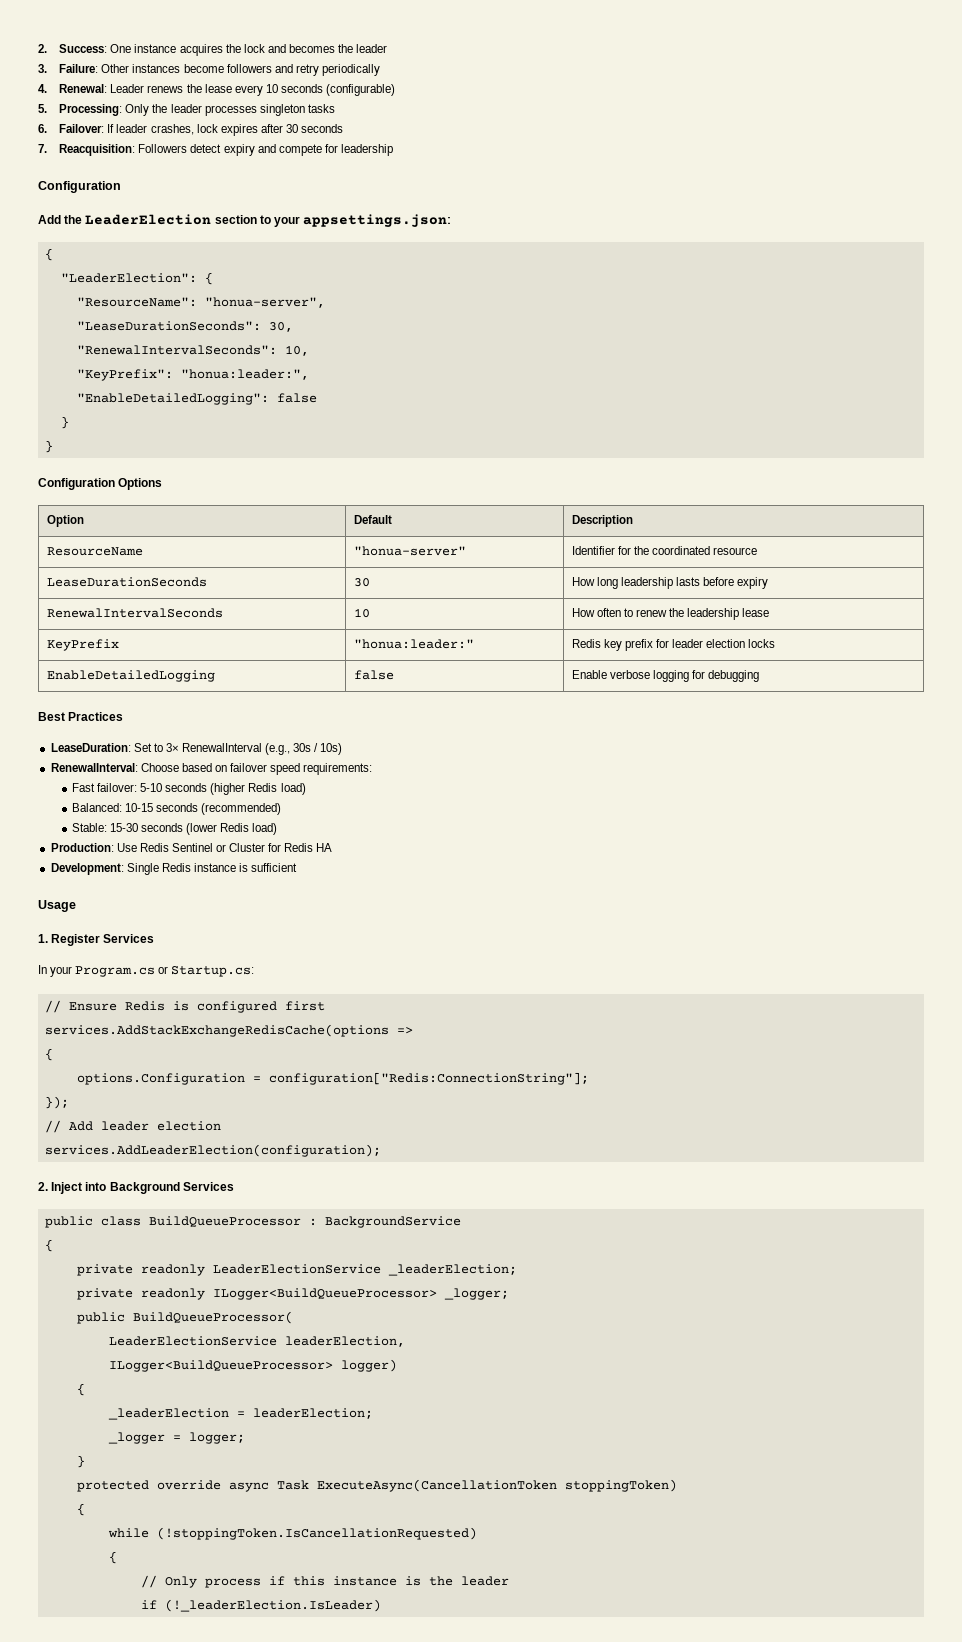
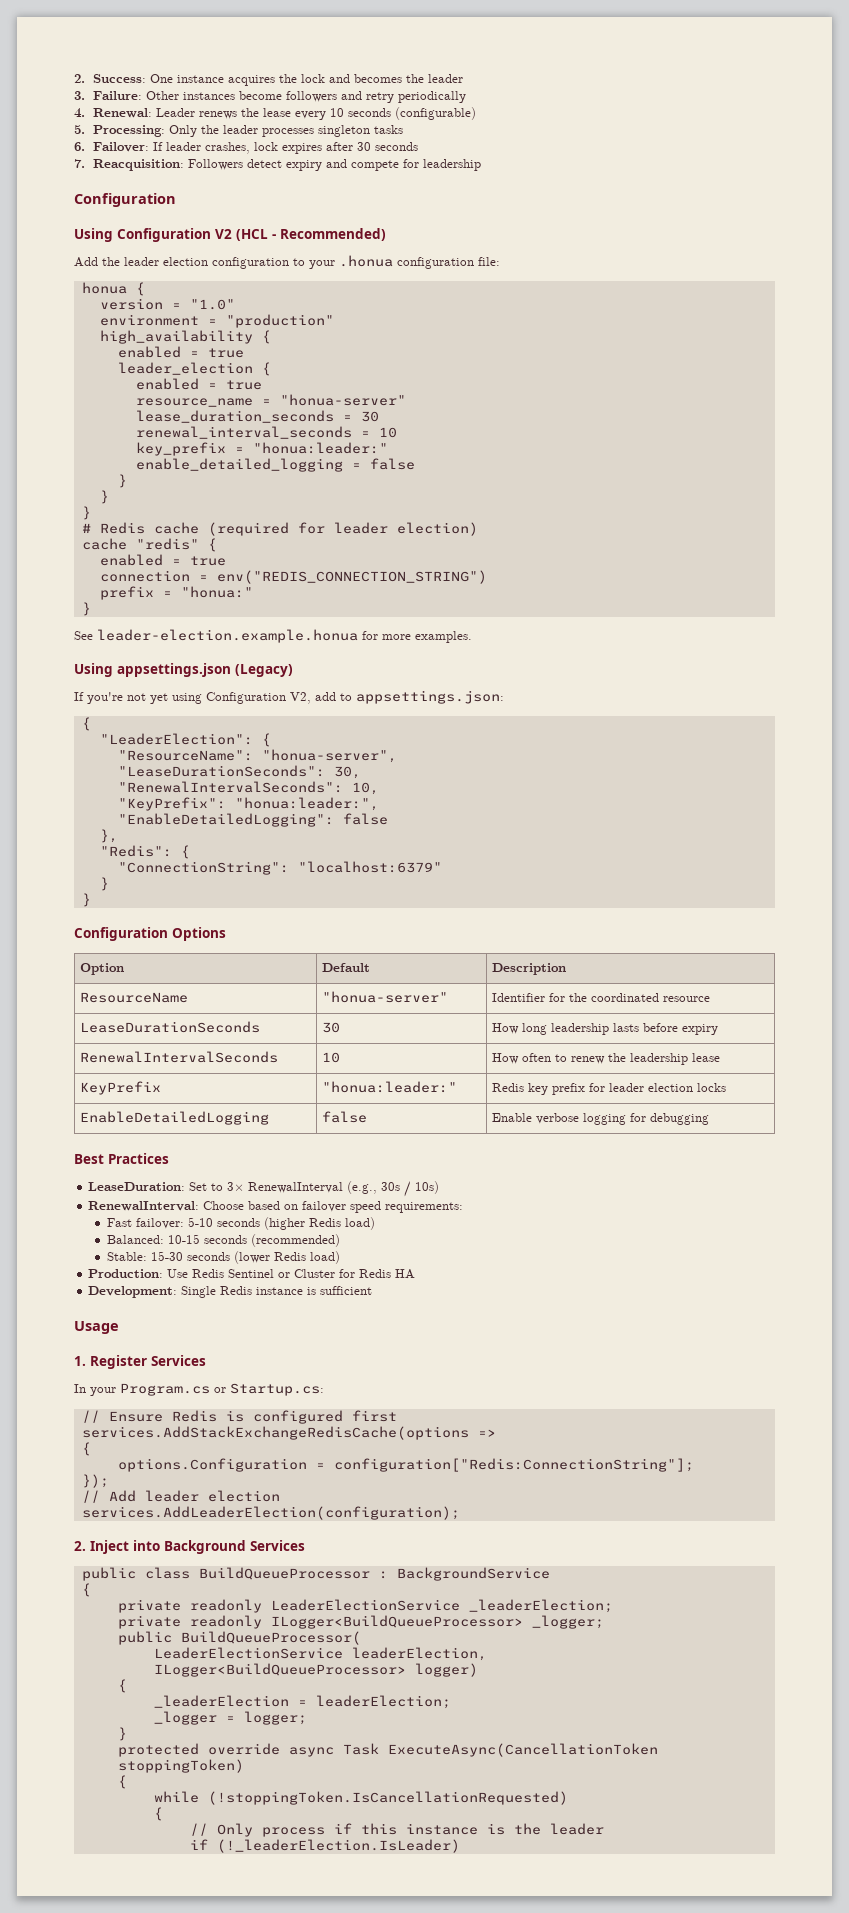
[38,214,301,227] Add the LeaderElection section to your -> [74,228,386,242] [74,255,500,269] [81,282,145,296] [99,298,235,310] [99,314,334,328] [99,330,271,344] [117,346,244,358] [117,362,271,376] [135,378,262,390] [135,394,406,407] [135,410,379,423] [135,426,397,439] [135,442,388,456] [135,458,415,472] [117,474,127,488] [99,490,109,504] [81,506,91,520] [81,522,478,536] [81,538,217,552] [99,554,226,566] [99,570,487,584] [99,586,253,600] [81,602,91,616] [74,629,472,643] [74,663,293,677] [74,692,352,704] Using Configuration V2 (HCL - Recommended) // Add the leader election configuration to your .honua configuration file: // honua { // version = "1.0" // environment = "production" // high_availability { // enabled = true // leader_election { // enabled = true // resource_name = "honua-server" // lease_duration_seconds = 30 // renewal_interval_seconds = 10 // key_prefix = "honua:leader:" // enable_detailed_logging = false // } // } // } // # Redis cache (required for leader election) // cache "redis" { // enabled = true // connection = env("REDIS_CONNECTION_STRING") // prefix = "honua:" // } // See leader-election.example.honua for more examples. // Using appsettings.json (Legacy) // If you're not yet using Configuration V2, add to
(317, 398) none -> [99,829,118,843] [99,845,190,859] [117,861,442,875] // }, // "Redis": { // "ConnectionString": "localhost:6379"

